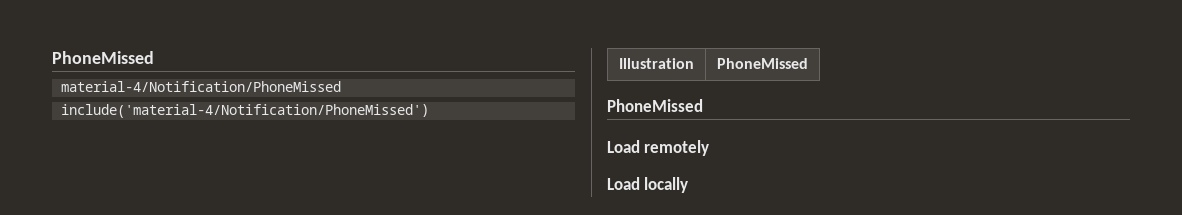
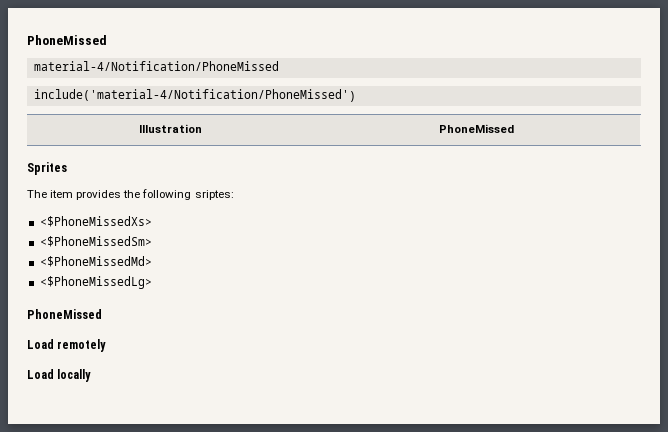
(808, 63) none -> [27,162,67,175] [27,189,234,200] [39,216,152,227] [39,236,152,247] [39,256,152,267] [39,276,152,289] // Sprites // The item provides the following sriptes: // <$PhoneMissedXs> // <$PhoneMissedSm> // <$PhoneMissedMd> // <$PhoneMissedLg>

